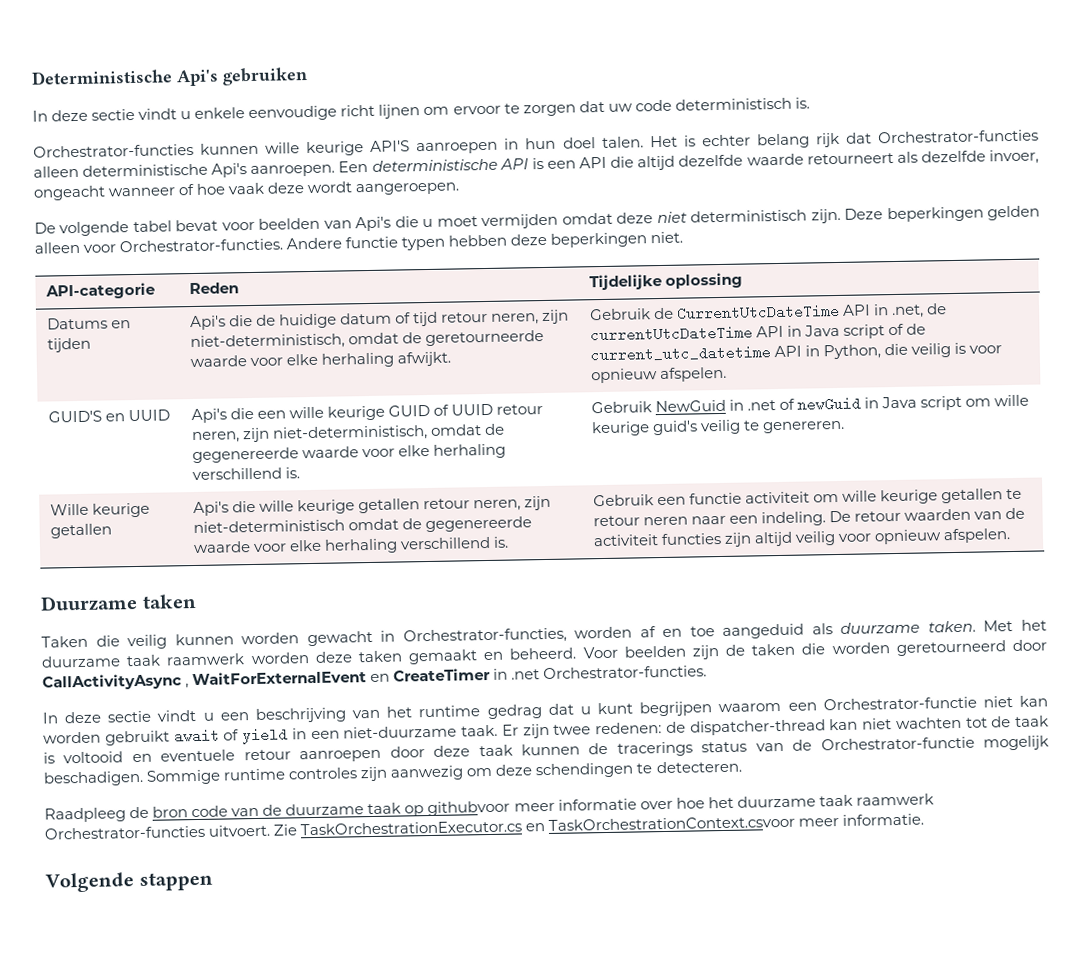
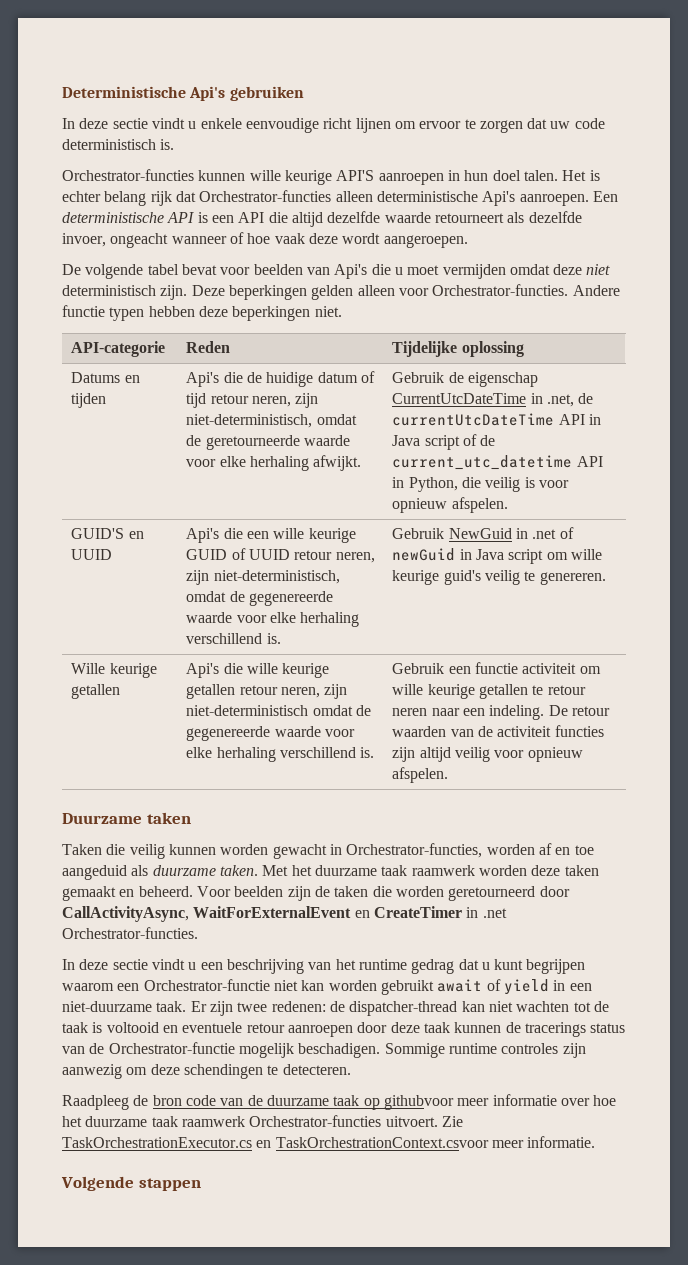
[675,303,871,321] CurrentUtcDateTime API -> [467,372,538,387] [392,393,527,404] eigenschap CurrentUtcDateTime
[42,673,190,691] CallActivityAsync , -> [62,906,189,922] CallActivityAsync,

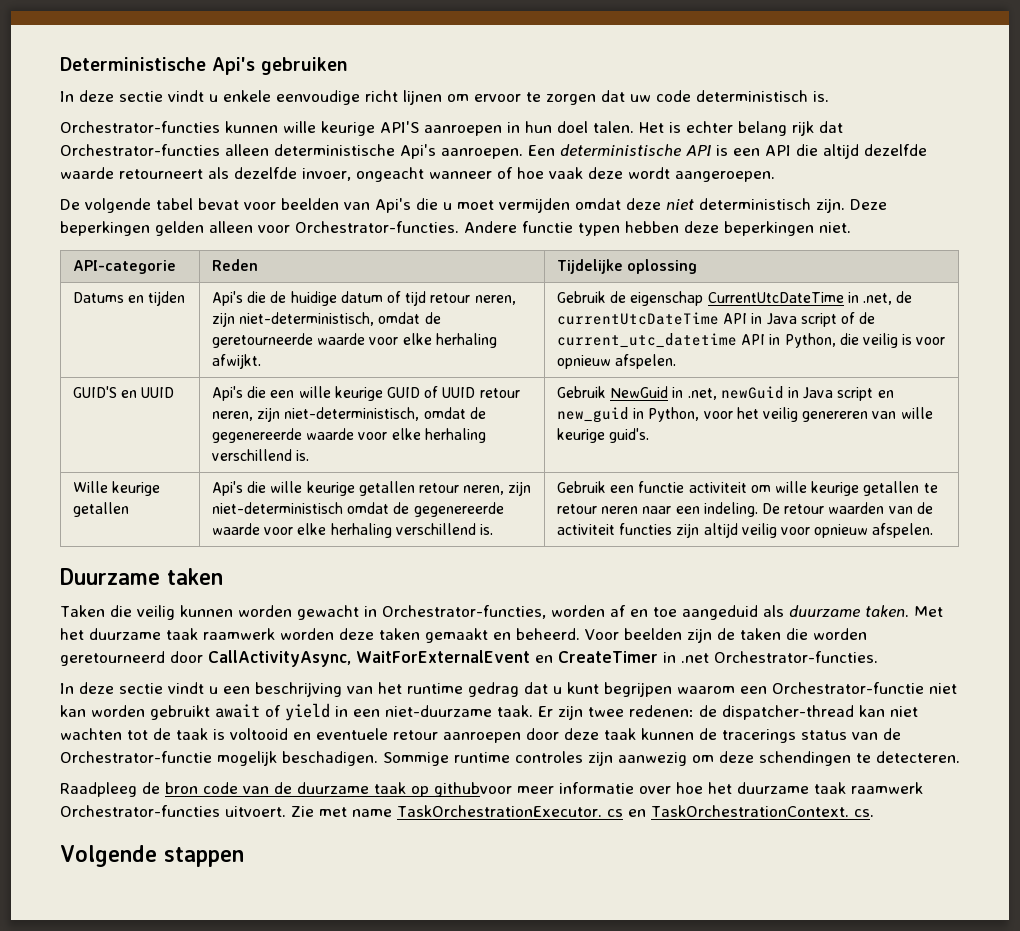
[532,527,574,539] .net of -> [687,388,717,400] .net,
[546,549,602,560] [392,570,606,585] om wille keurige guid's veilig te genereren. -> [877,390,894,398] [557,407,933,423] [557,428,650,443] en new_guid in Python, voor het veilig genereren van wille keurige guid's.
[62,1136,596,1148] TaskOrchestrationExecutor.cs en TaskOrchestrationContext.csvoor meer informatie. -> [319,805,874,817] met name TaskOrchestrationExecutor. cs en TaskOrchestrationContext. cs.

